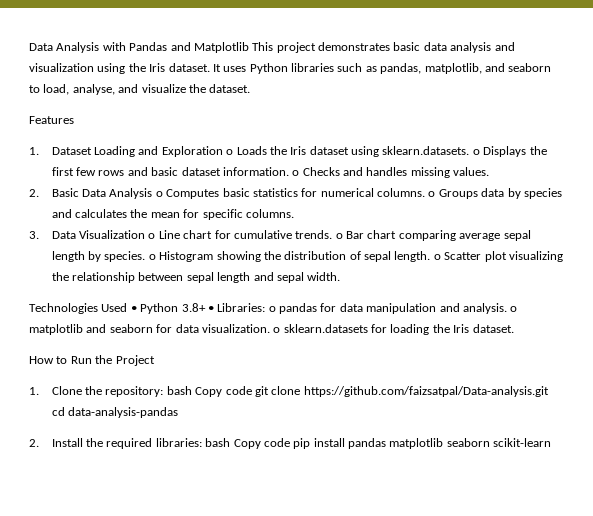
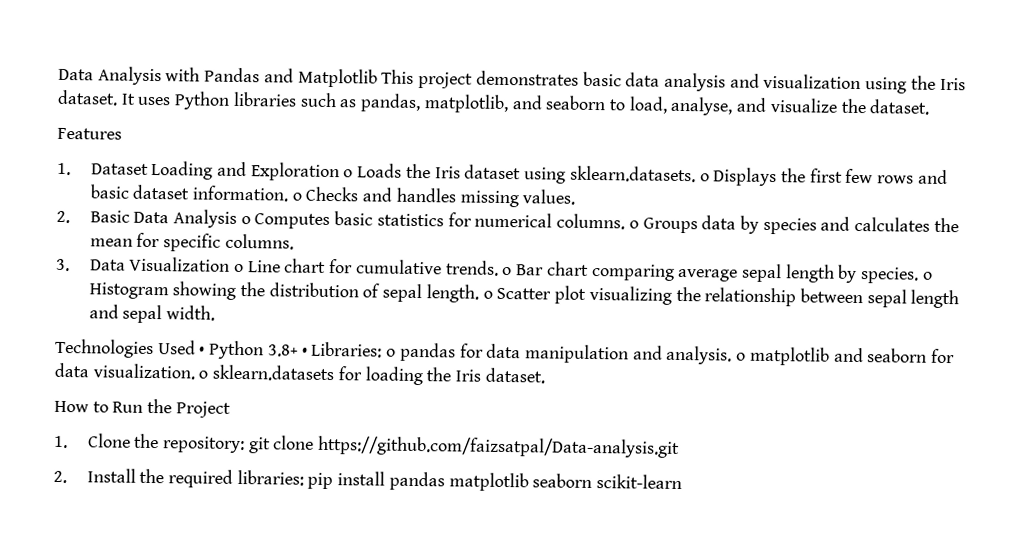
[166,386,252,397] bash Copy code -> (246, 445) none
[51,407,179,418] cd data-analysis-pandas -> (681, 446) none
[205,438,290,449] bash Copy code -> (304, 477) none

